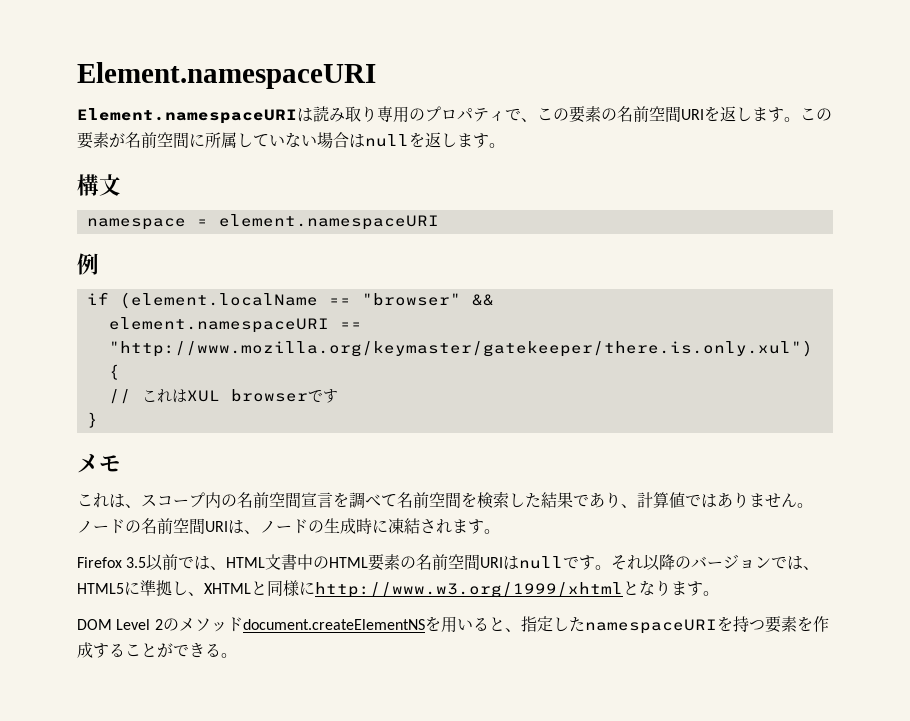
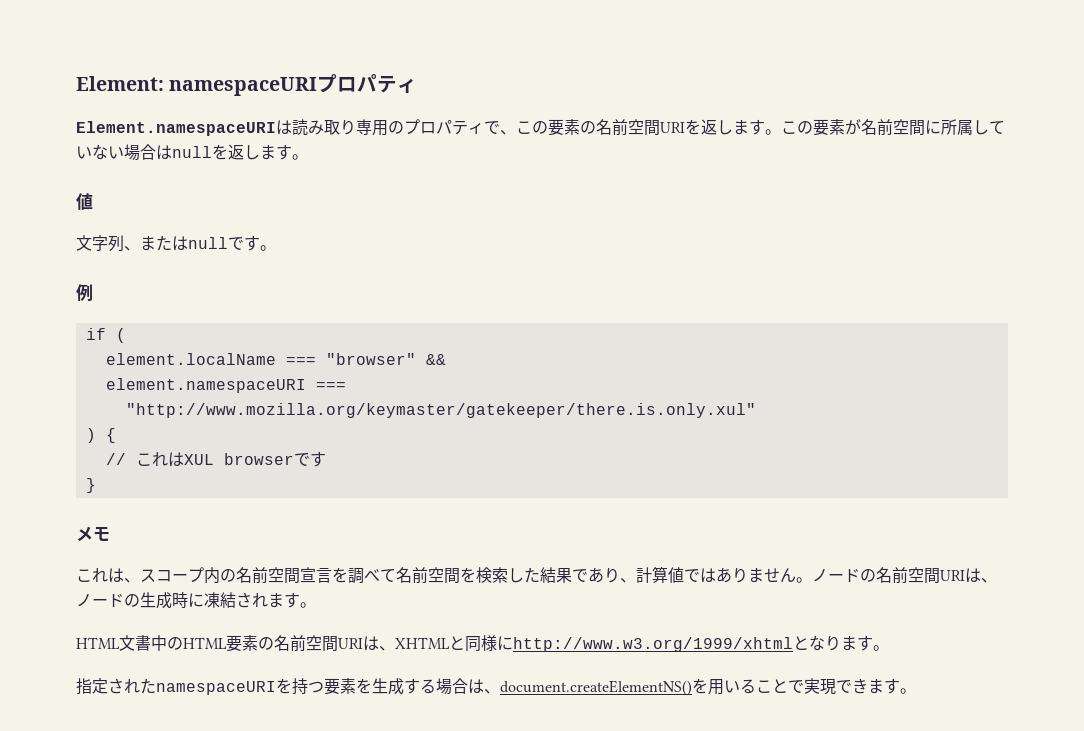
[77,62,376,89] Element.namespaceURI -> [76,74,418,96] Element: namespaceURIプロパティ
[77,174,121,196] [86,214,439,230] 構文 // namespace = element.namespaceURI -> [76,193,93,210] [76,235,276,252] 値 // 文字列、またはnullです。
[119,292,351,309] (element.localName == -> [115,328,126,343] [105,353,316,365] ( // element.localName ===
[339,322,362,329] [108,340,813,357] == "http://www.mozilla.org/keymaster/gatekeeper/there.is.only.xul") -> [315,382,346,390] [125,403,756,418] [85,428,96,443] === // "http://www.mozilla.org/keymaster/gatekeeper/there.is.only.xul" // )
[77,554,227,571] Firefox 3.5以前では、 -> (316, 605) none
[519,554,820,571] [77,580,188,596] nullです。それ以降のバージョンでは、HTML5に準拠し -> (379, 643) none
[77,616,569,633] DOM Level 2のメソッドdocument.createElementNSを用いると、指定し -> [76,678,140,695] 指定され
[812,616,829,632] [77,642,221,658] 作成することができる -> [372,678,900,696] 生成する場合は、document.createElementNS()を用いることで実現できます

